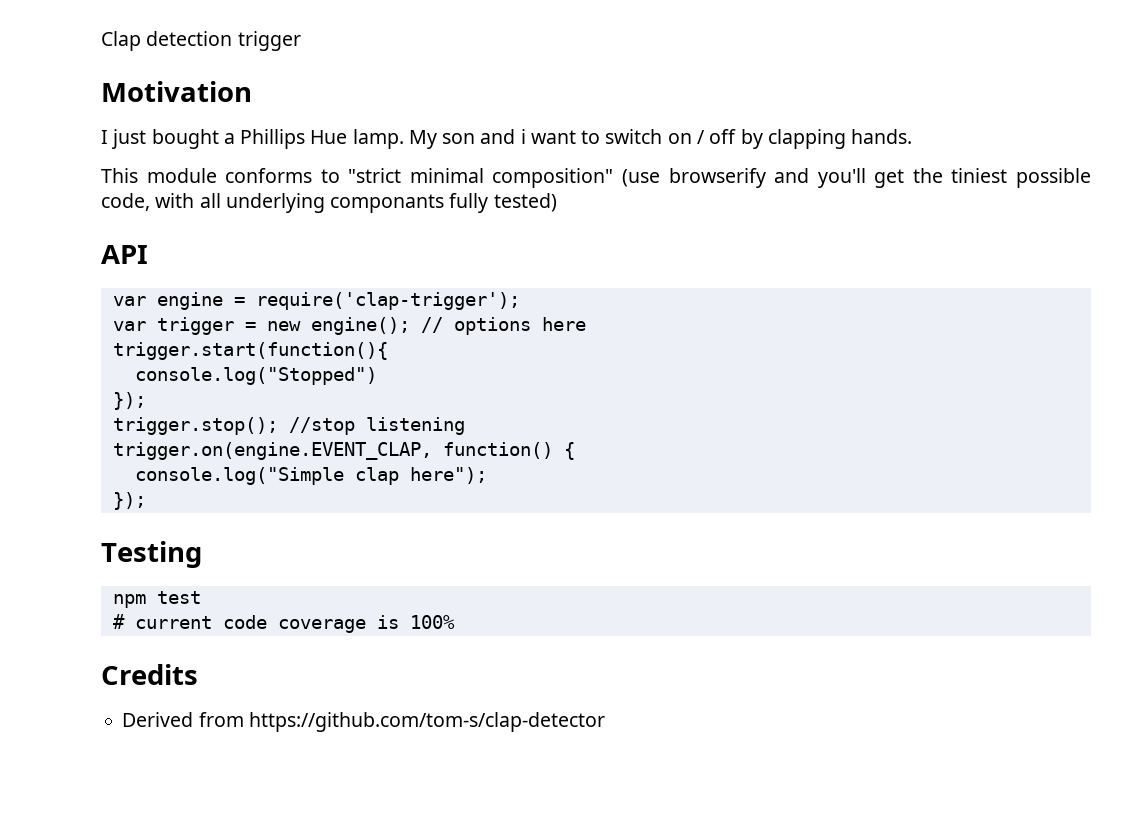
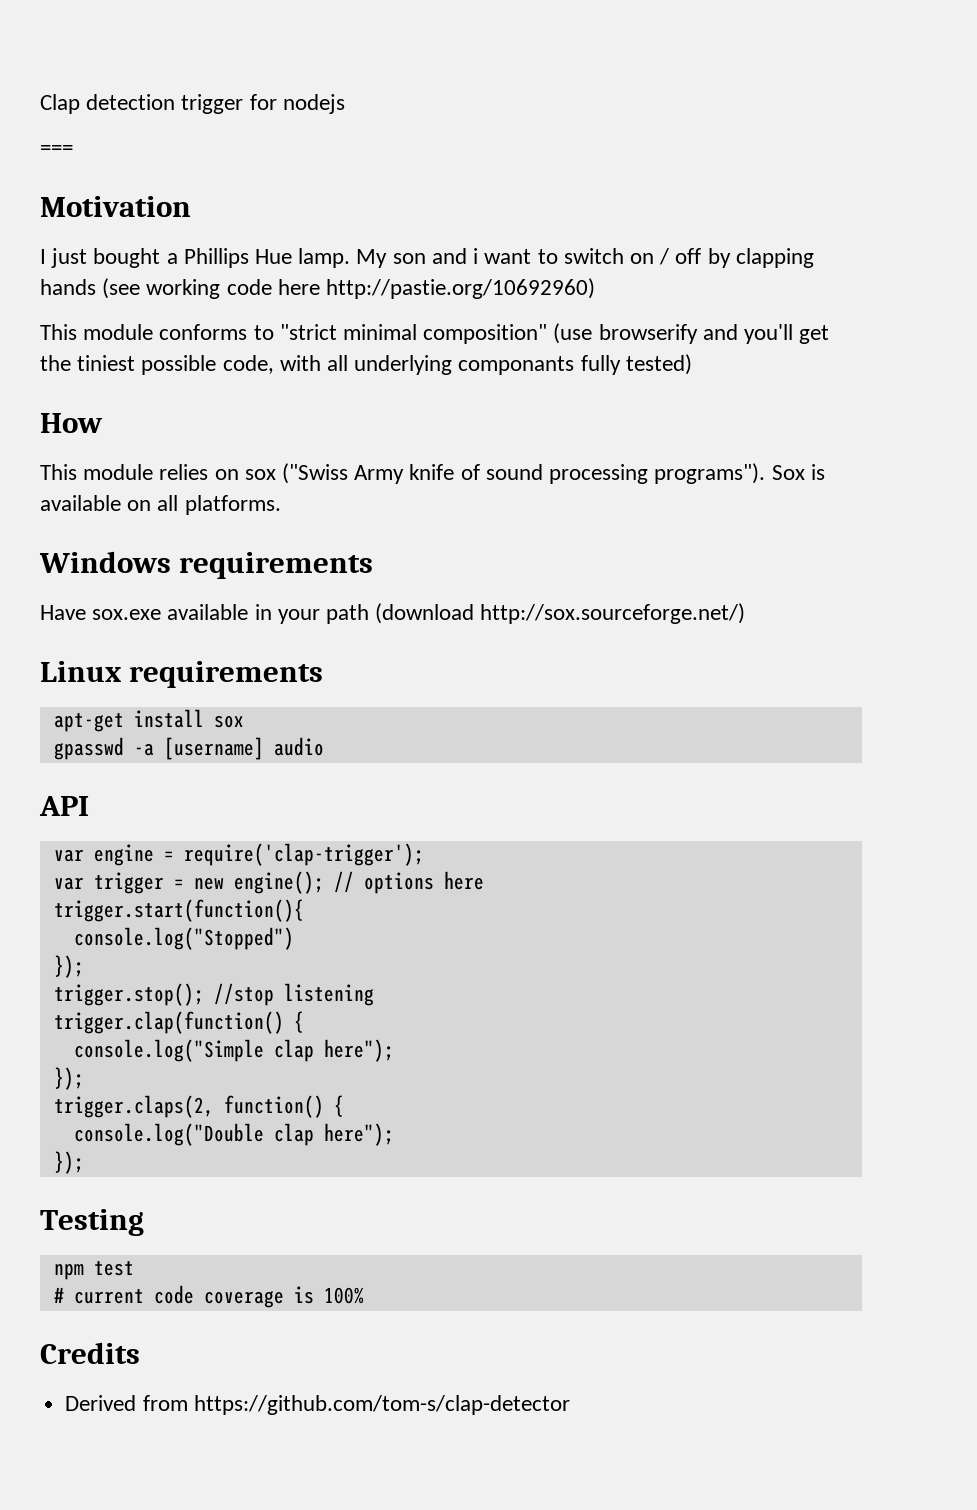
(301, 41) none -> [249,94,345,114] [40,145,73,155] for nodejs // ===
[851,129,913,144] hands. -> [40,278,596,299] hands (see working code here http://pastie.org/10692960)
(557, 202) none -> [40,413,103,433] [40,463,825,484] [40,495,281,515] [39,551,374,579] [40,603,746,624] [40,661,324,688] [53,709,244,732] [53,737,324,760] // How // This module relies on sox ("Swiss Army knife of sound processing programs"). Sox is available on all platforms. // Windows requirements // Have sox.exe available in your path (download http://sox.sourceforge.net/) // Linux requirements // apt-get install sox // gpasswd -a [username] audio
[112,442,432,460] trigger.on(engine.EVENT_CLAP, -> [53,1011,304,1034] [73,1039,394,1062] [53,1067,84,1090] [53,1095,214,1118] trigger.clap(function() { // console.log("Simple clap here"); // }); // trigger.claps(2,
[134,467,344,485] console.log("Simple -> [73,1123,264,1146] console.log("Double

